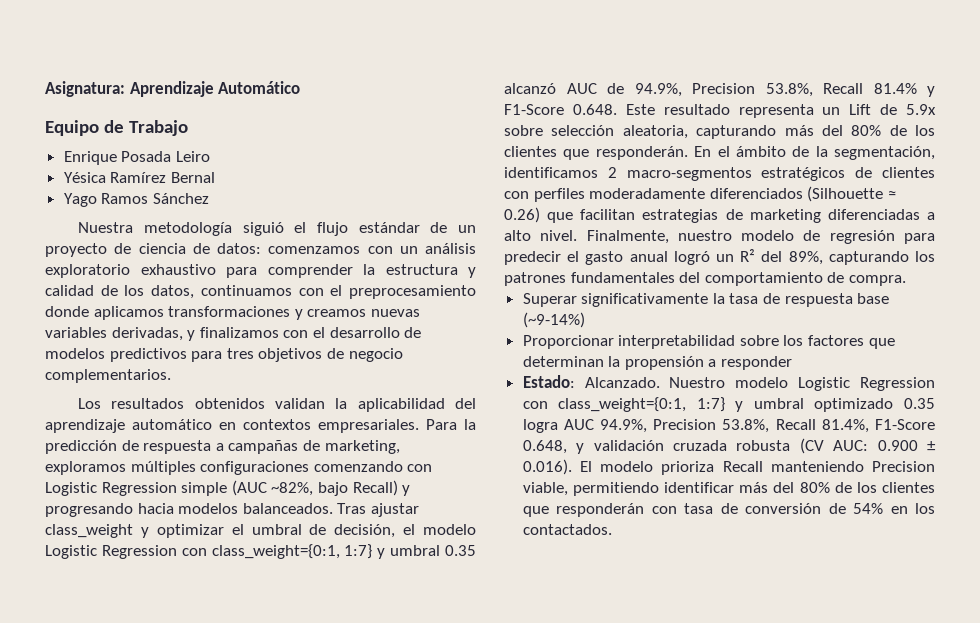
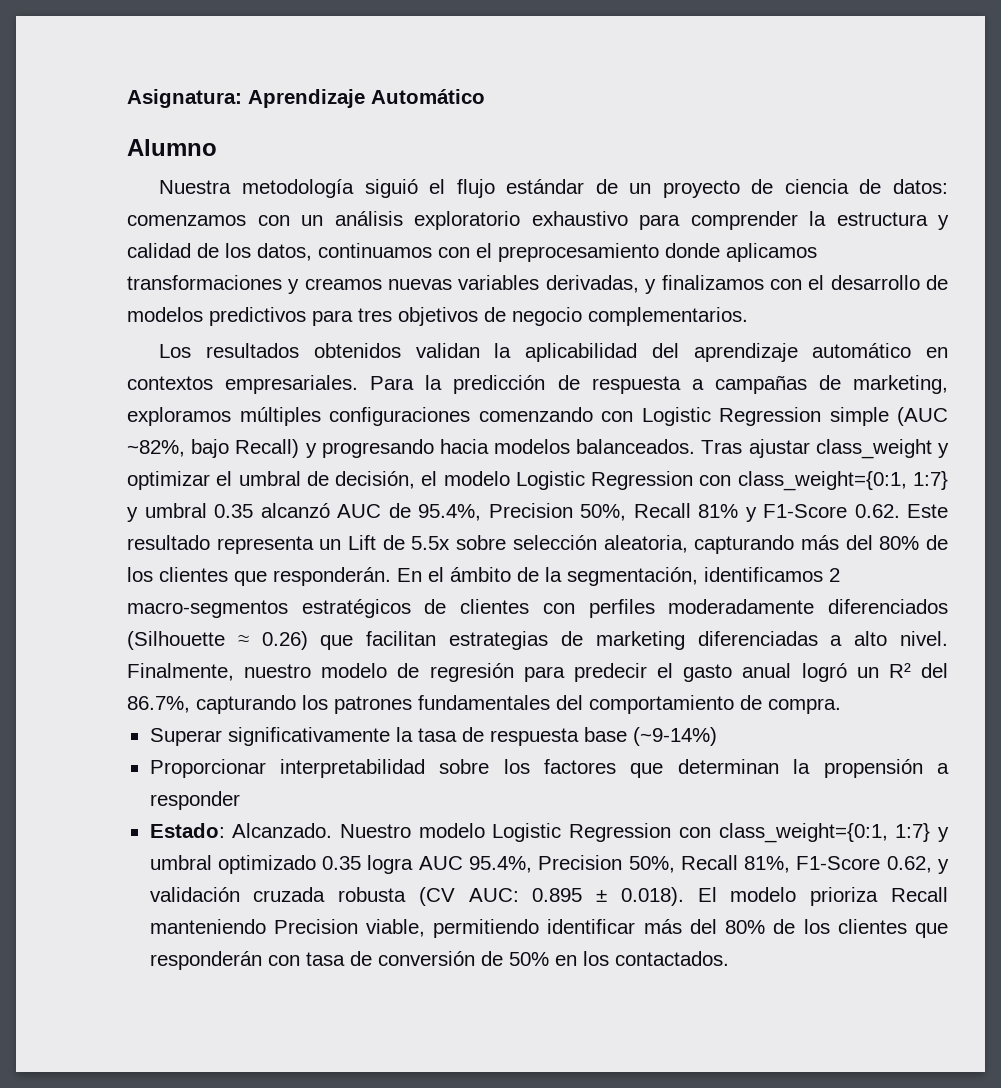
[45,120,188,136] [63,151,210,165] [63,172,215,183] [63,193,209,207] Equipo de Trabajo // Enrique Posada Leiro // Yésica Ramírez Bernal // Yago Ramos Sánchez -> [127,139,217,156] Alumno
[634,83,917,97] 94.9%, Precision 53.8%, Recall 81.4% -> [418,503,738,521] 95.4%, Precision 50%, Recall 81%
[572,104,617,115] 0.648. -> [854,504,900,518] 0.62.
[906,104,936,115] 5.9x -> [411,536,451,550] 5.5x
[788,251,823,265] 89%, -> [127,696,190,713] 86.7%,
[600,419,936,433] [522,440,567,454] 94.9%, Precision 53.8%, Recall 81.4%, F1-Score 0.648, -> [468,855,932,873] 95.4%, Precision 50%, Recall 81%, F1-Score 0.62,
[877,440,936,451] [522,459,572,475] 0.900 ± 0.016). -> [532,887,684,906] 0.895 ± 0.018).
[853,503,884,514] 54% -> [508,952,549,966] 50%

